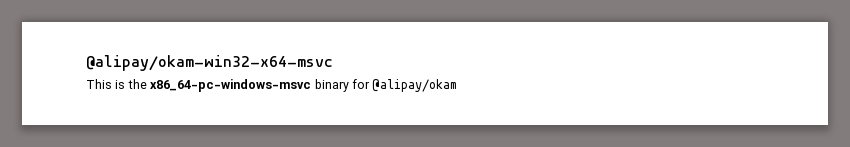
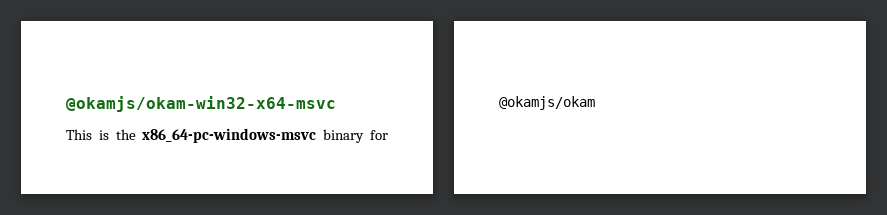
[86,55,333,71] @alipay/okam-win32-x64-msvc -> [66,96,336,112] @okamjs/okam-win32-x64-msvc
[372,79,458,92] @alipay/okam -> [499,96,595,110] @okamjs/okam

